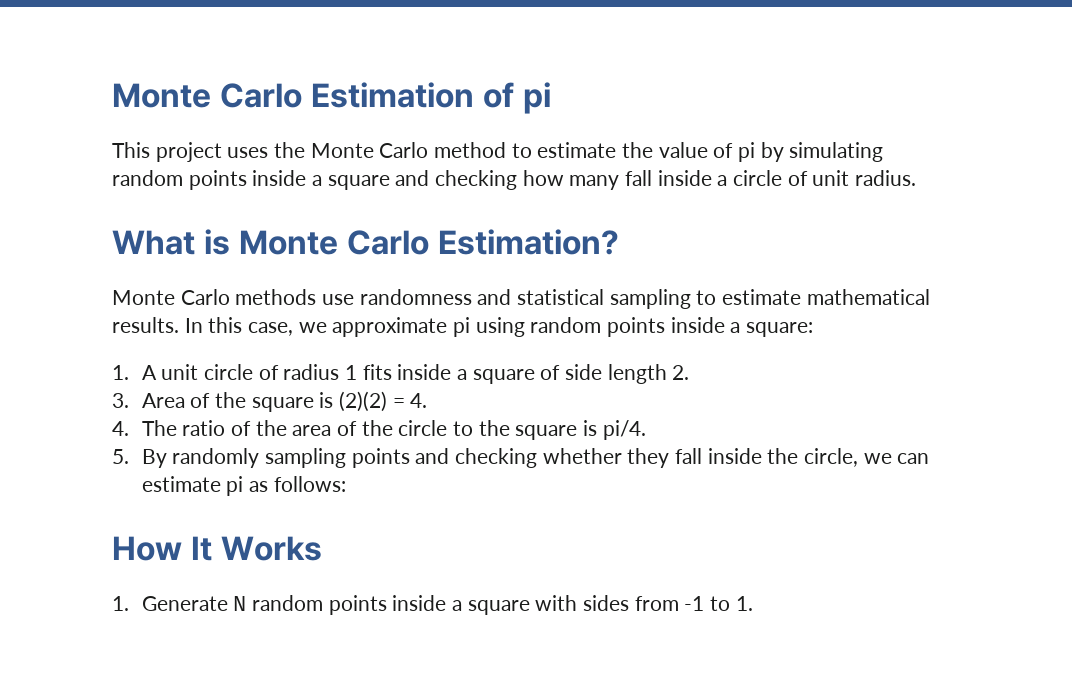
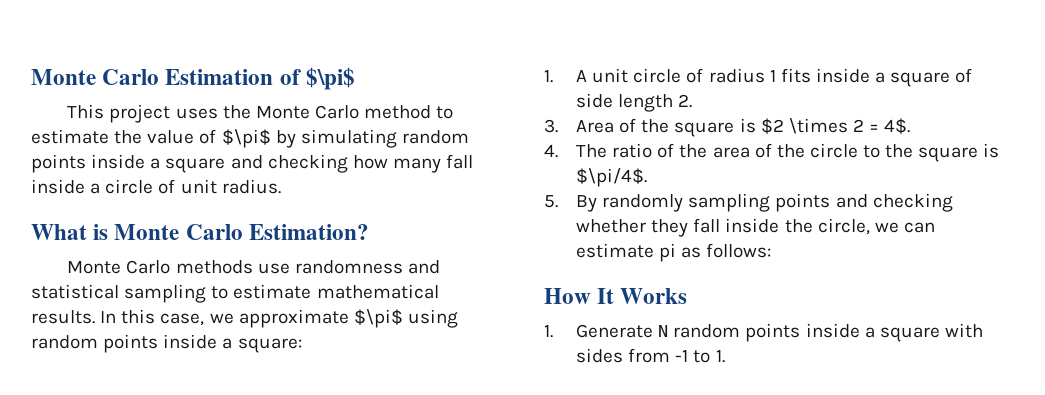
[522,82,551,114] pi -> [305,67,355,90] $\pi$
[738,142,756,162] pi -> [221,129,271,148] $\pi$
[453,317,471,337] pi -> [353,309,403,328] $\pi$
[339,391,428,412] (2)(2) = 4. -> [760,118,911,134] $2 \times 2 = 4$.
[602,420,646,440] pi/4. -> [576,168,648,187] $\pi/4$.

